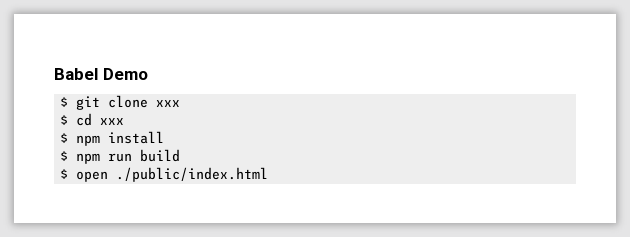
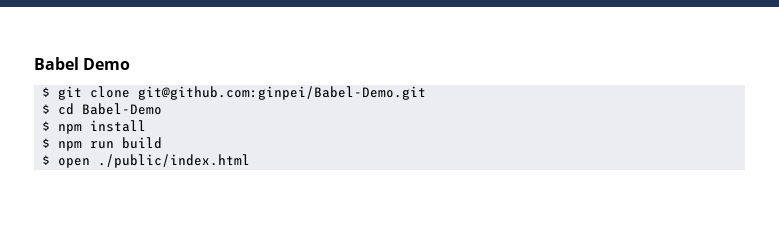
[156,100,181,107] xxx -> [138,86,427,100] git@github.com:ginpei/Babel-Demo.git
[100,118,125,125] xxx -> [82,103,163,115] Babel-Demo

